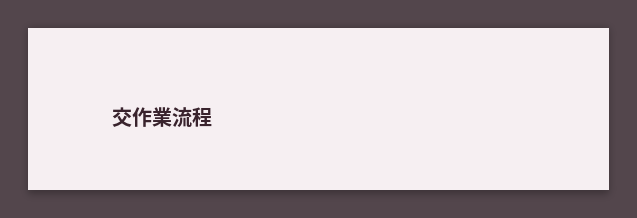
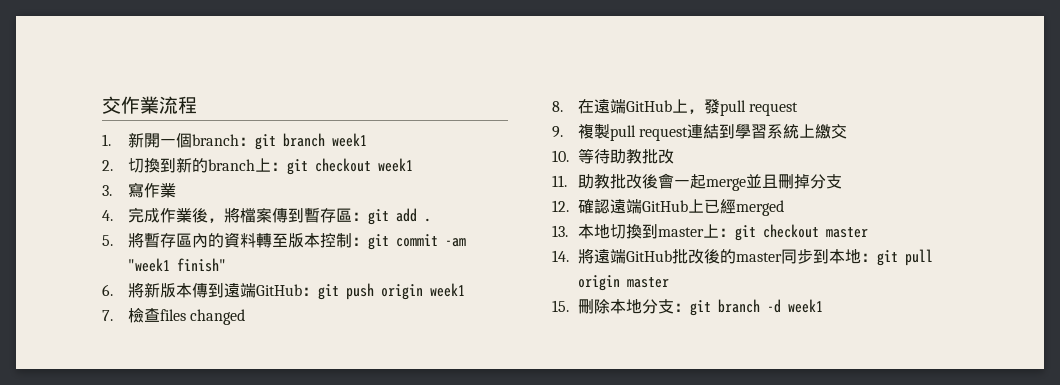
(212, 117) none -> [102,132,368,150] [102,157,414,175] [102,182,177,198] [102,207,432,225] [102,232,467,250] [128,258,227,272] [102,282,466,300] [102,307,246,325] [552,99,799,116] [552,123,848,141] [552,148,675,164] [552,173,843,191] [552,199,785,216] [552,224,869,241] [552,248,934,266] [578,275,670,291] [552,299,824,316] // 1.新開一個branch：git branch week1 // 2.切換到新的branch上：git checkout week1 // 3.寫作業 // 4.完成作業後，將檔案傳到暫存區：git add . // 5.將暫存區內的資料轉至版本控制：git commit -am "week1 finish" // 6.將新版本傳到遠端GitHub：git push origin week1 // 7.檢查files changed // 8.在遠端GitHub上，發pull request // 9.複製pull request連結到學習系統上繳交 // 10.等待助教批改 // 11.助教批改後會一起merge並且刪掉分支 // 12.確認遠端GitHub上已經merged // 13.本地切換到master上：git checkout master // 14.將遠端GitHub批改後的master同步到本地：git pull origin master // 15.刪除本地分支：git branch -d week1

